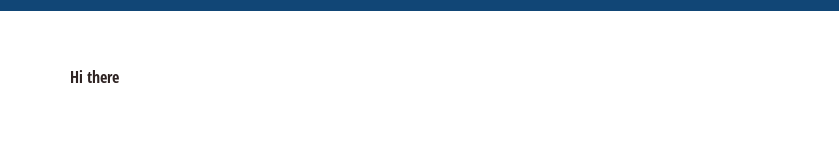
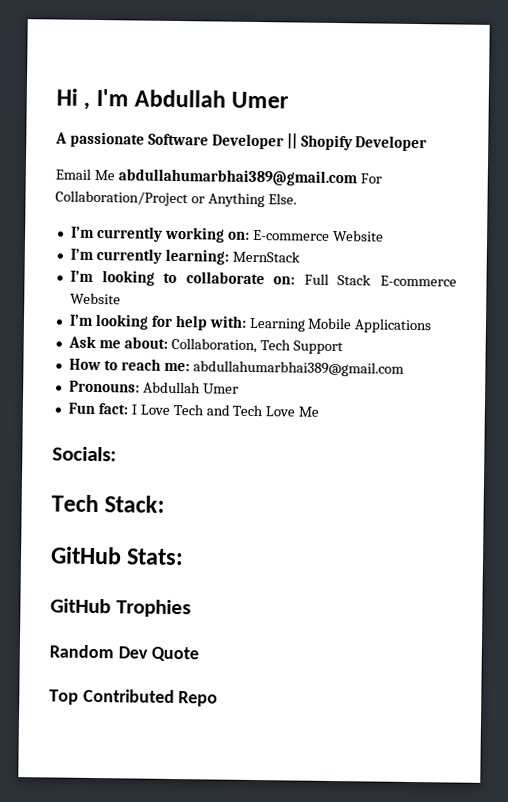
[87,70,120,83] there -> [83,88,290,110] [55,131,428,152] [55,168,382,187] [55,190,297,208] [70,226,384,243] [69,248,300,265] [69,270,457,287] [69,292,121,305] [68,313,433,334] [67,335,343,355] [68,358,404,377] [68,380,239,394] [67,402,320,417] [52,446,117,462] [51,494,166,513] [50,546,185,566] [50,598,191,618] [49,644,200,662] [49,688,219,707] , I'm Abdullah Umer // A passionate Software Developer || Shopify Developer // Email Me abdullahumarbhai389@gmail.com For Collaboration/Project or Anything Else. // I’m currently working on: E-commerce Website // I’m currently learning: MernStack // I’m looking to collaborate on: Full Stack E-commerce Website // I’m looking for help with: Learning Mobile Applications // Ask me about: Collaboration, Tech Support // How to reach me: abdullahumarbhai389@gmail.com // Pronouns: Abdullah Umer // Fun fact: I Love Tech and Tech Love Me // Socials: // Tech Stack: // GitHub Stats: // GitHub Trophies // Random Dev Quote // Top Contributed Repo

